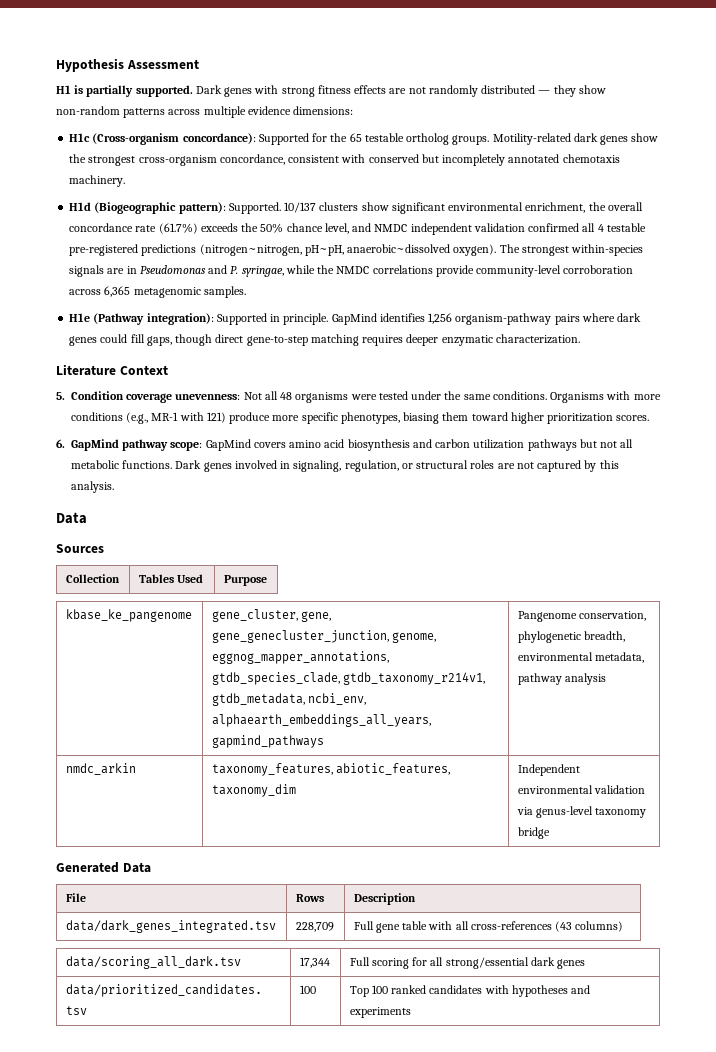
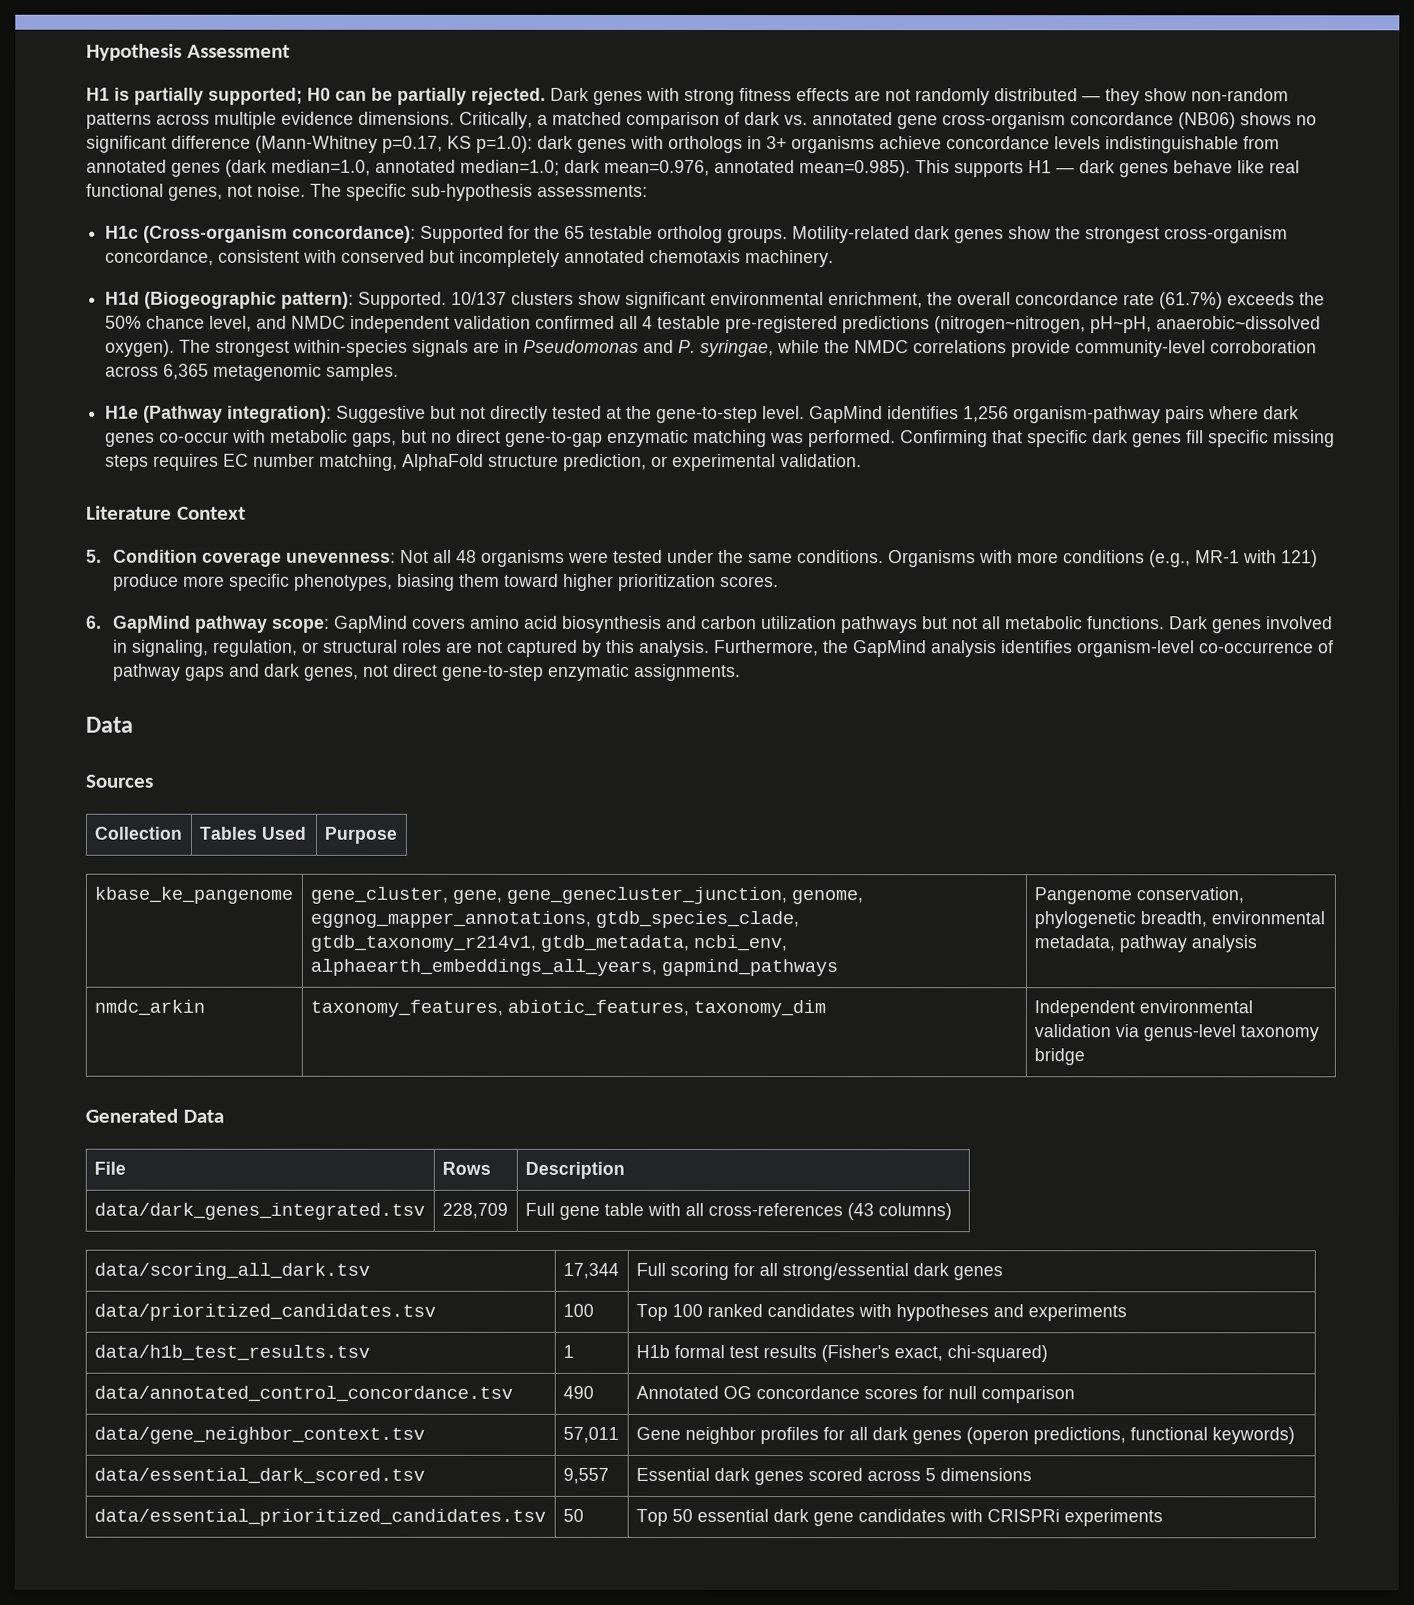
[135,85,193,97] supported. -> [208,87,546,105] supported; H0 can be partially rejected.
[293,106,354,115] dimensions: -> [358,111,1317,130] [86,135,1280,154] [86,159,1300,178] [86,183,648,201] dimensions. Critically, a matched comparison of dark vs. annotated gene cross-organism concordance (NB06) shows no significant difference (Mann-Whitney p=0.17, KS p=1.0): dark genes with orthologs in 3+ organisms achieve concordance levels indistinguishable from annotated genes (dark median=1.0, annotated median=1.0; dark mean=0.976, annotated mean=0.985). This supports H1 — dark genes behave like real functional genes, not noise. The specific sub-hypothesis assessments:
[216,313,329,325] Supported in principle. -> [336,405,806,424] Suggestive but not directly tested at the gene-to-step level.
[100,334,580,346] could fill gaps, though direct gene-to-step matching requires deeper enzymatic characterization. -> [159,429,1336,448] [105,453,863,472] co-occur with metabolic gaps, but no direct gene-to-gap enzymatic matching was performed. Confirming that specific dark genes fill specific missing steps requires EC number matching, AlphaFold structure prediction, or experimental validation.
(114, 487) none -> [714,640,1335,658] [113,663,742,682] Furthermore, the GapMind analysis identifies organism-level co-occurrence of pathway gaps and dark genes, not direct gene-to-step enzymatic assignments.
(411, 1012) none -> [93,1344,370,1361] [562,1344,574,1358] [635,1344,1048,1363] [93,1385,513,1402] [562,1385,594,1399] [635,1385,1075,1404] [93,1426,425,1444] [562,1426,619,1443] [635,1426,1295,1445] [93,1467,425,1484] [562,1467,609,1484] [635,1467,1032,1486] [93,1508,546,1526] [562,1508,584,1522] [635,1508,1163,1527] // data/h1b_test_results.tsv | 1 | H1b formal test results (Fisher's exact, chi-squared) // data/annotated_control_concordance.tsv | 490 | Annotated OG concordance scores for null comparison // data/gene_neighbor_context.tsv | 57,011 | Gene neighbor profiles for all dark genes (operon predictions, functional keywords) // data/essential_dark_scored.tsv | 9,557 | Essential dark genes scored across 5 dimensions // data/essential_prioritized_candidates.tsv | 50 | Top 50 essential dark gene candidates with CRISPRi experiments

